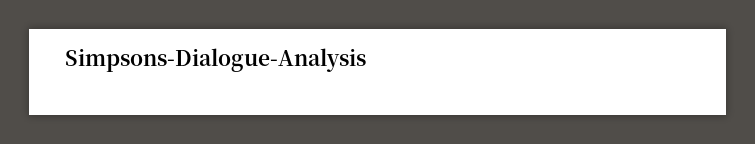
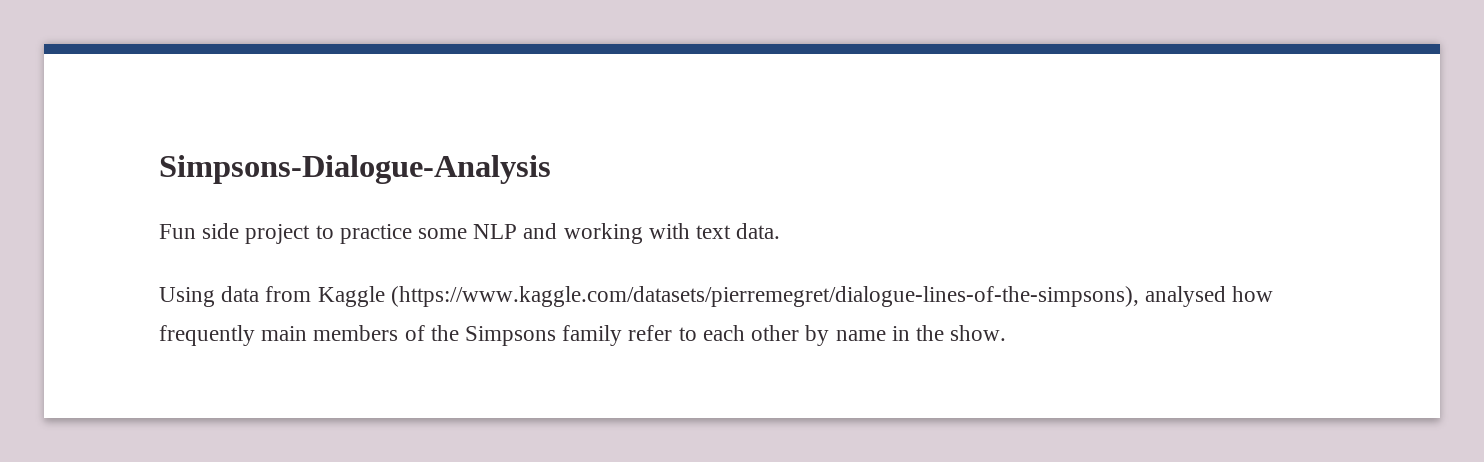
(366, 60) none -> [159,223,781,244] [159,286,1274,307] [159,325,1007,346] // Fun side project to practice some NLP and working with text data. // Using data from Kaggle (https://www.kaggle.com/datasets/pierremegret/dialogue-lines-of-the-simpsons), analysed how frequently main members of the Simpsons family refer to each other by name in the show.

